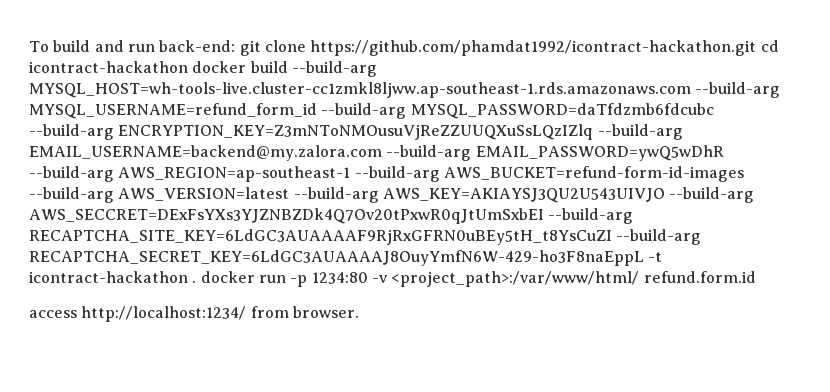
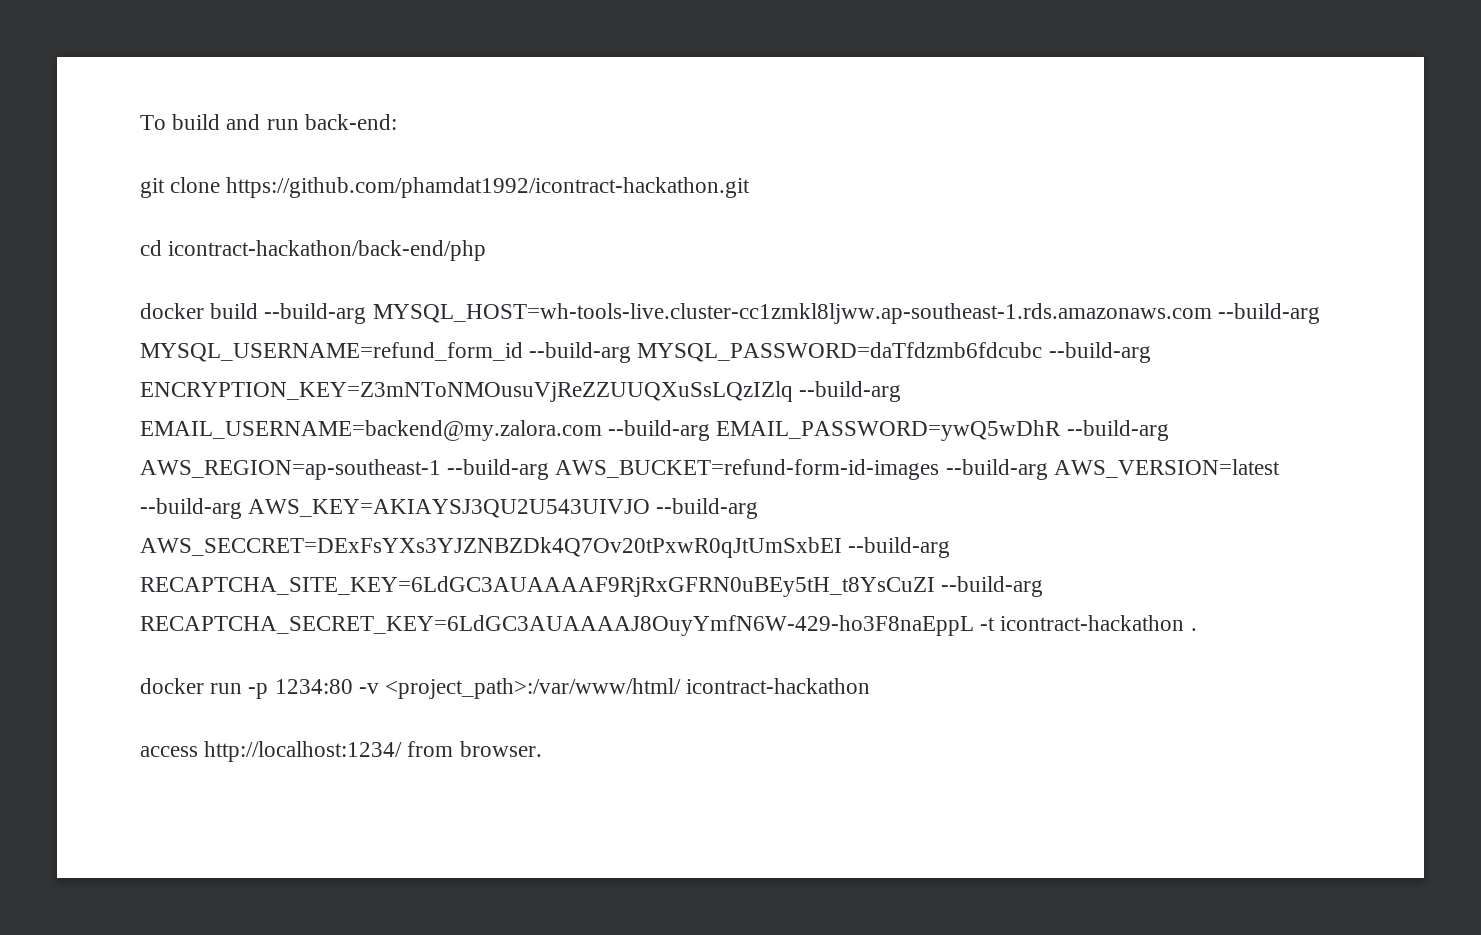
(236, 46) none -> (397, 122) //
[760,40,779,52] [29,61,188,73] cd icontract-hackathon -> [140,240,487,261] // cd icontract-hackathon/back-end/php //
(197, 281) none -> (1197, 629) //
[643,271,756,283] refund.form.id -> [686,678,871,694] icontract-hackathon

